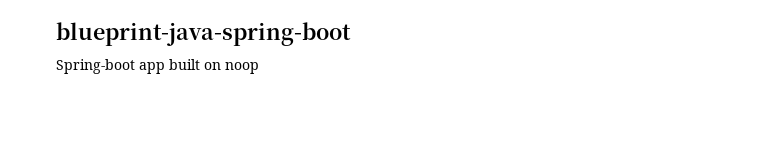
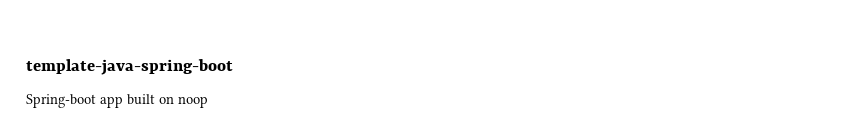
[56,22,351,46] blueprint-java-spring-boot -> [26,59,233,75] template-java-spring-boot

